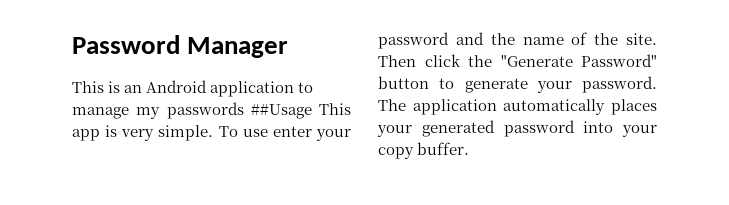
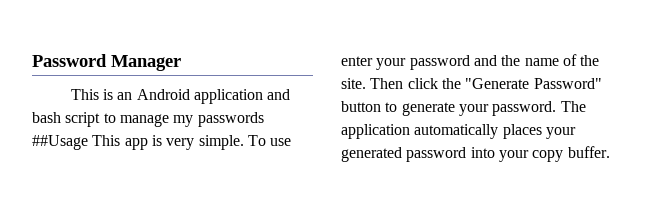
(295, 89) none -> [267,89,291,100] [32,112,101,127] and bash script

